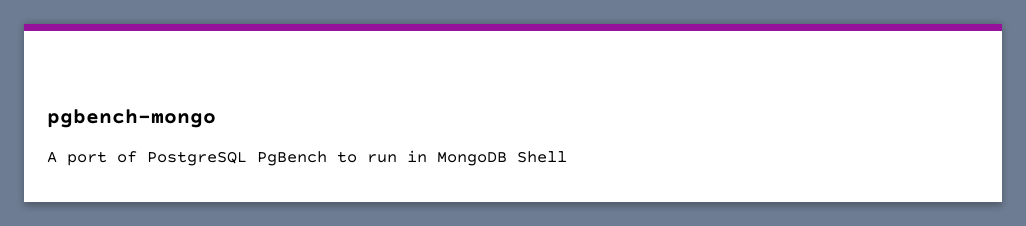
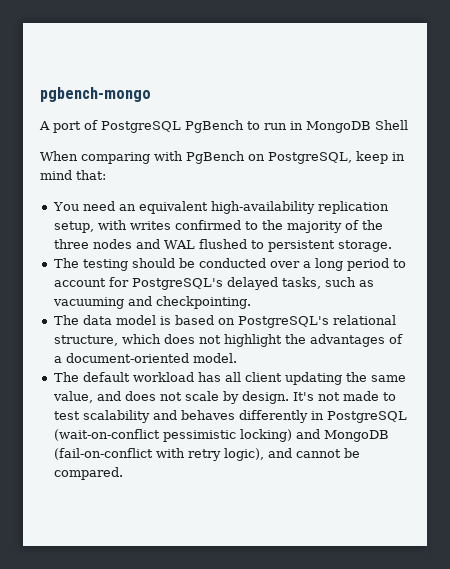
(567, 157) none -> [40,151,405,164] [40,170,106,180] [52,201,389,214] [53,220,383,233] [53,239,392,252] [53,258,406,271] [53,277,374,290] [52,296,251,309] [53,315,396,328] [53,334,403,347] [53,353,237,363] [53,372,406,385] [52,391,396,404] [53,410,407,423] [53,429,389,442] [53,448,360,461] [53,467,123,480] // When comparing with PgBench on PostgreSQL, keep in mind that: // You need an equivalent high-availability replication setup, with writes confirmed to the majority of the three nodes and WAL flushed to persistent storage. // The testing should be conducted over a long period to account for PostgreSQL's delayed tasks, such as vacuuming and checkpointing. // The data model is based on PostgreSQL's relational structure, which does not highlight the advantages of a document-oriented model. // The default workload has all client updating the same value, and does not scale by design. It's not made to test scalability and behaves differently in PostgreSQL (wait-on-conflict pessimistic locking) and MongoDB (fail-on-conflict with retry logic), and cannot be compared.

